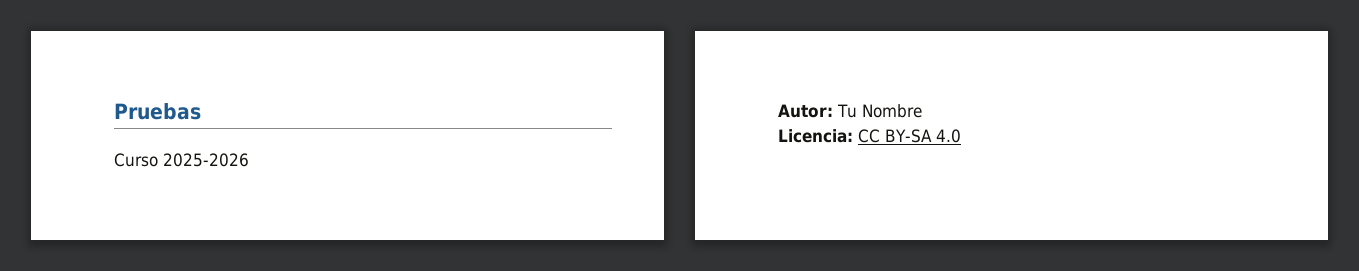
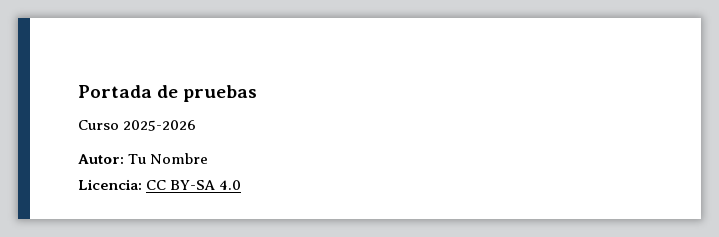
[114,103,201,120] Pruebas -> [78,85,258,102] Portada de pruebas

